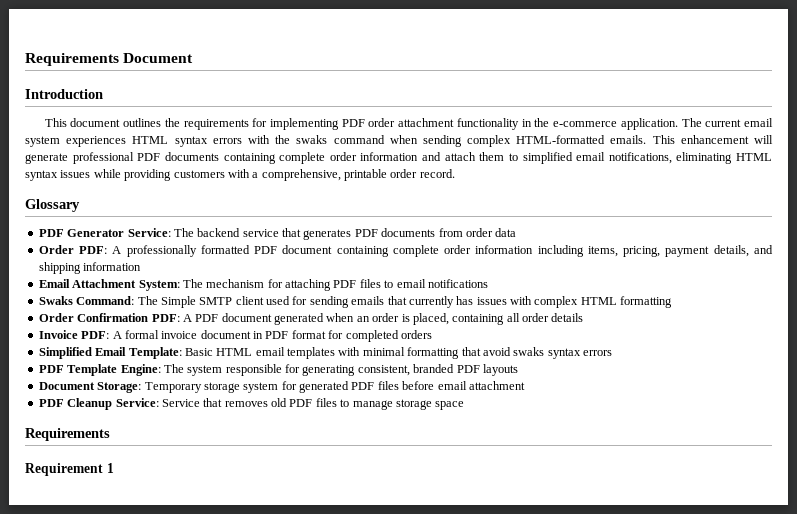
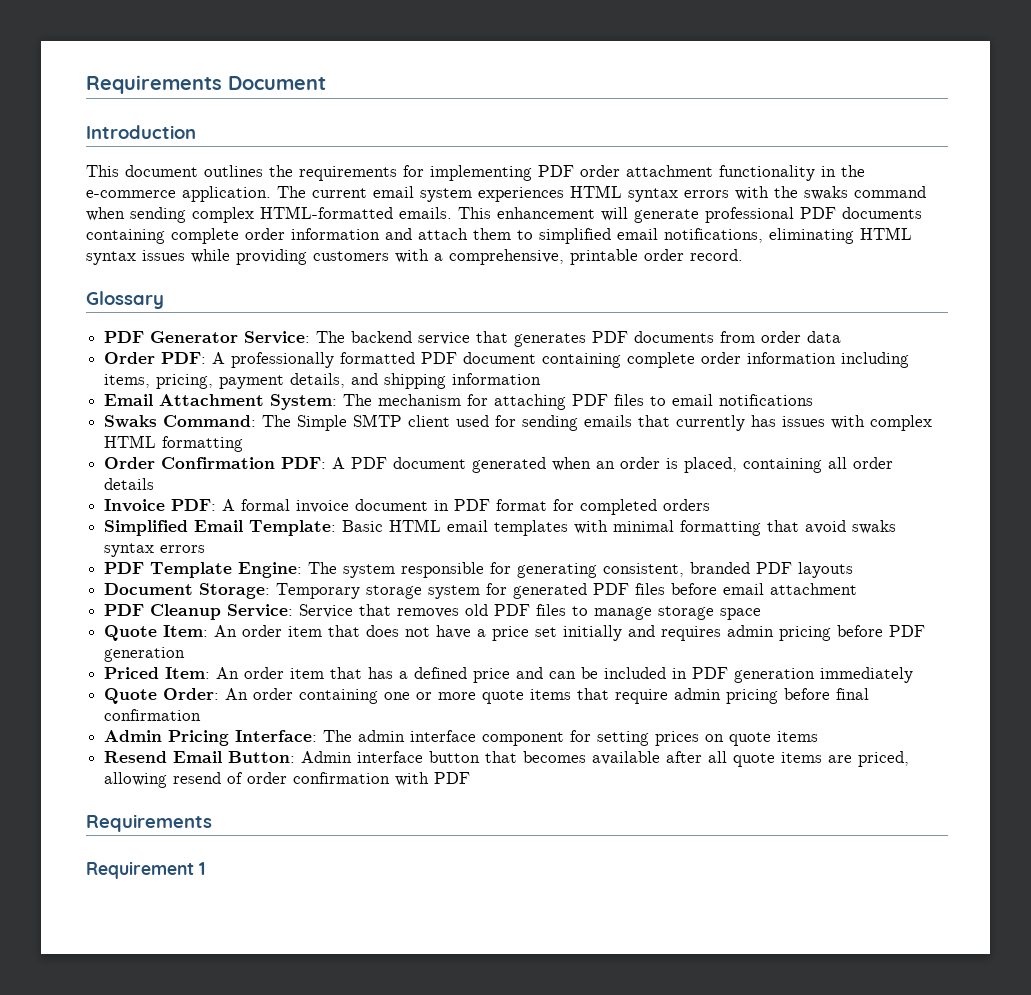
(465, 405) none -> [104,625,926,641] [104,647,186,662] [104,667,914,683] [104,688,870,704] [104,709,202,721] [104,730,819,746] [104,751,910,767] [104,772,471,788] // Quote Item: An order item that does not have a price set initially and requires admin pricing before PDF generation // Priced Item: An order item that has a defined price and can be included in PDF generation immediately // Quote Order: An order containing one or more quote items that require admin pricing before final confirmation // Admin Pricing Interface: The admin interface component for setting prices on quote items // Resend Email Button: Admin interface button that becomes available after all quote items are priced, allowing resend of order confirmation with PDF

